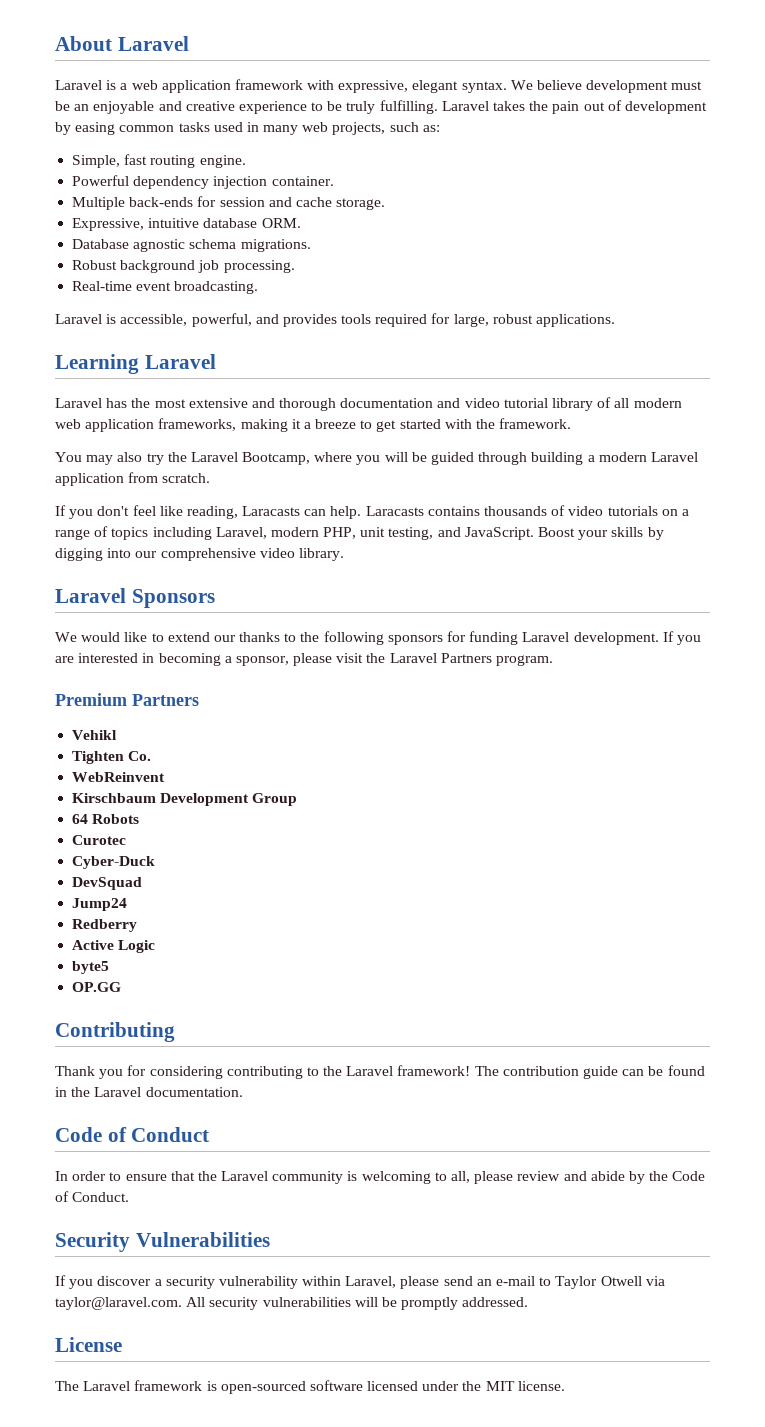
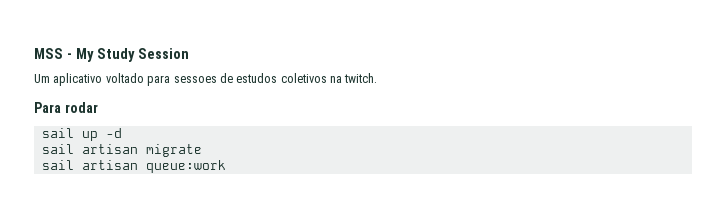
[55,36,189,51] [55,79,703,93] [55,100,707,114] [55,122,440,135] [72,154,246,168] [72,175,334,189] [72,196,386,210] [72,218,301,231] [72,239,311,252] [72,260,295,273] [72,281,259,294] [55,313,616,327] [55,354,216,374] [55,397,682,411] [55,418,572,432] [55,452,698,465] [55,472,211,486] [55,505,689,519] [55,526,664,540] [55,548,344,561] [55,588,215,608] [55,631,701,645] [55,653,554,666] [55,693,199,706] [72,730,118,740] [72,751,152,764] [72,772,166,782] [72,793,298,806] [72,814,140,824] [72,835,127,845] [72,856,156,869] [72,877,143,890] [72,898,128,911] [72,919,138,932] [72,940,156,953] [72,961,110,974] [72,982,122,992] [55,1022,175,1042] [55,1065,705,1079] [55,1087,243,1097] [55,1127,210,1142] [55,1171,706,1184] [55,1191,130,1202] [55,1232,270,1252] [55,1275,665,1289] [55,1297,529,1310] [55,1337,122,1352] [55,1380,565,1394] About Laravel // Laravel is a web application framework with expressive, elegant syntax. We believe development must be an enjoyable and creative experience to be truly fulfilling. Laravel takes the pain out of development by easing common tasks used in many web projects, such as: // Simple, fast routing engine. // Powerful dependency injection container. // Multiple back-ends for session and cache storage. // Expressive, intuitive database ORM. // Database agnostic schema migrations. // Robust background job processing. // Real-time event broadcasting. // Laravel is accessible, powerful, and provides tools required for large, robust applications. // Learning Laravel // Laravel has the most extensive and thorough documentation and video tutorial library of all modern web application frameworks, making it a breeze to get started with the framework. // You may also try the Laravel Bootcamp, where you will be guided through building a modern Laravel application from scratch. // If you don't feel like reading, Laracasts can help. Laracasts contains thousands of video tutorials on a range of topics including Laravel, modern PHP, unit testing, and JavaScript. Boost your skills by digging into our comprehensive video library. // Laravel Sponsors // We would like to extend our thanks to the following sponsors for funding Laravel development. If you are interested in becoming a sponsor, please visit the Laravel Partners program. // Premium Partners // Vehikl // Tighten Co. // WebReinvent // Kirschbaum Development Group // 64 Robots // Curotec // Cyber-Duck // DevSquad // Jump24 // Redberry // Active Logic // byte5 // OP.GG // Contributing // Thank you for considering contributing to the Laravel framework! The contribution guide can be found in the Laravel documentation. // Code of Conduct // In order to ensure that the Laravel community is welcoming to all, please review and abide by the Code of Conduct. // Security Vulnerabilities // If you discover a security vulnerability within Laravel, please send an e-mail to Taylor Otwell via taylor@laravel.com. All security vulnerabilities will be promptly addressed. // License // The Laravel framework is open-sourced software licensed under the MIT license. -> [34,48,189,62] [34,73,378,86] [34,102,98,113] [41,128,122,141] [41,144,202,157] [41,160,226,173] MSS - My Study Session // Um aplicativo voltado para sessoes de estudos coletivos na twitch. // Para rodar // sail up -d // sail artisan migrate // sail artisan queue:work

